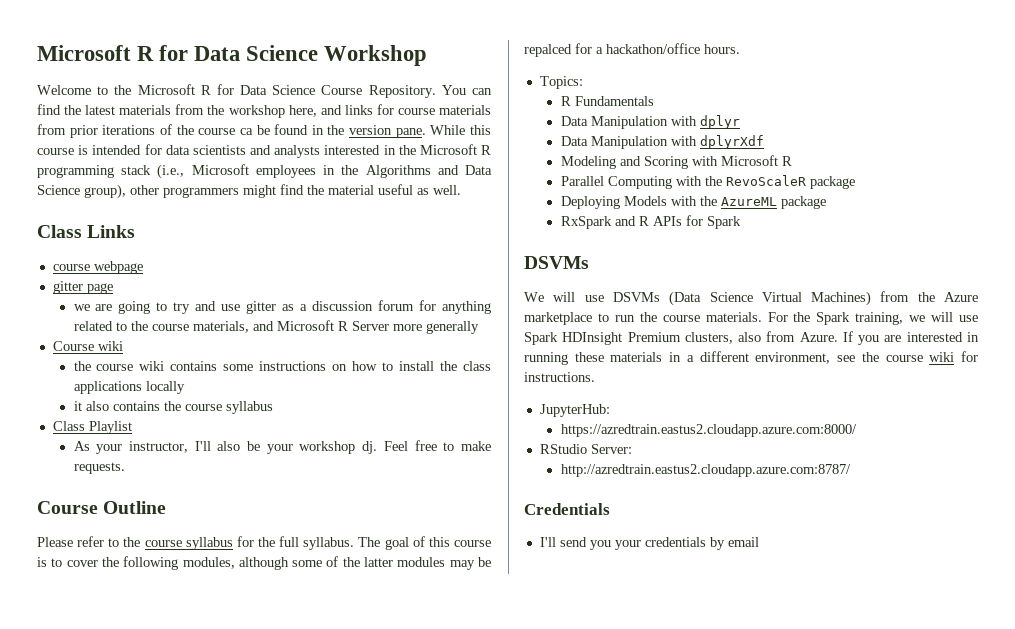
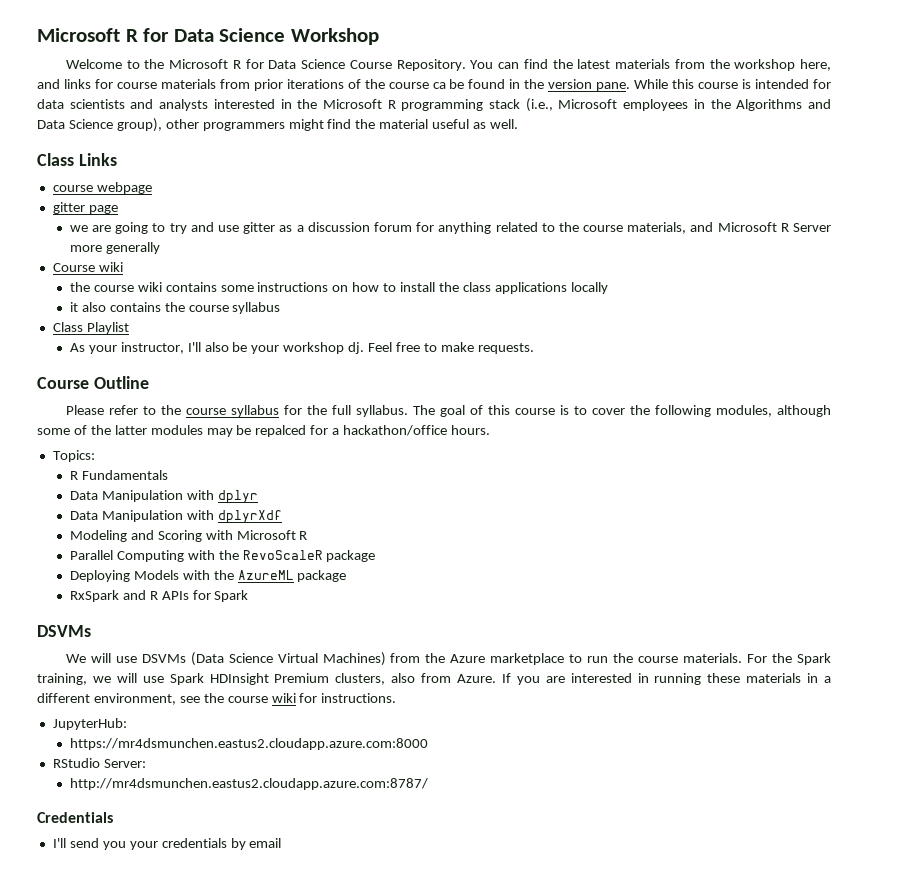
[560,424,857,437] https://azredtrain.eastus2.cloudapp.azure.com:8000/ -> [69,738,428,750] https://mr4dsmunchen.eastus2.cloudapp.azure.com:8000
[560,464,851,477] http://azredtrain.eastus2.cloudapp.azure.com:8787/ -> [69,778,428,790] http://mr4dsmunchen.eastus2.cloudapp.azure.com:8787/

